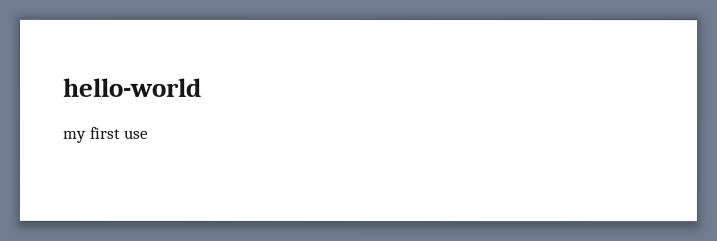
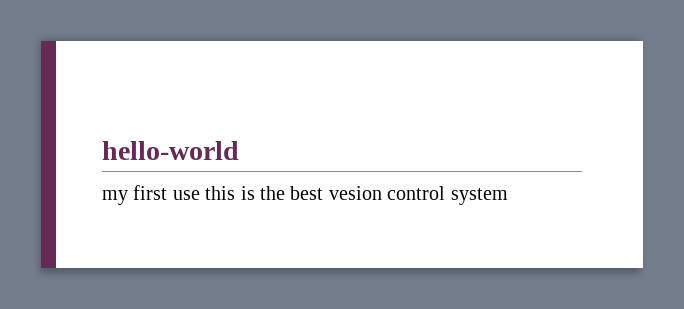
(149, 134) none -> [205,186,508,205] this is the best vesion control system

